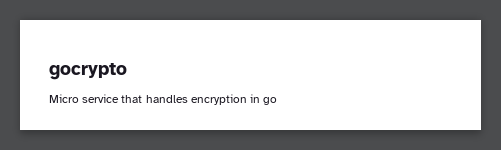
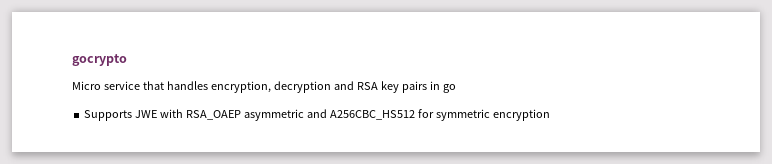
[190,94,278,105] encryption in go -> [210,81,456,93] [84,109,550,121] encryption, decryption and RSA key pairs in go // Supports JWE with RSA_OAEP asymmetric and A256CBC_HS512 for symmetric encryption

